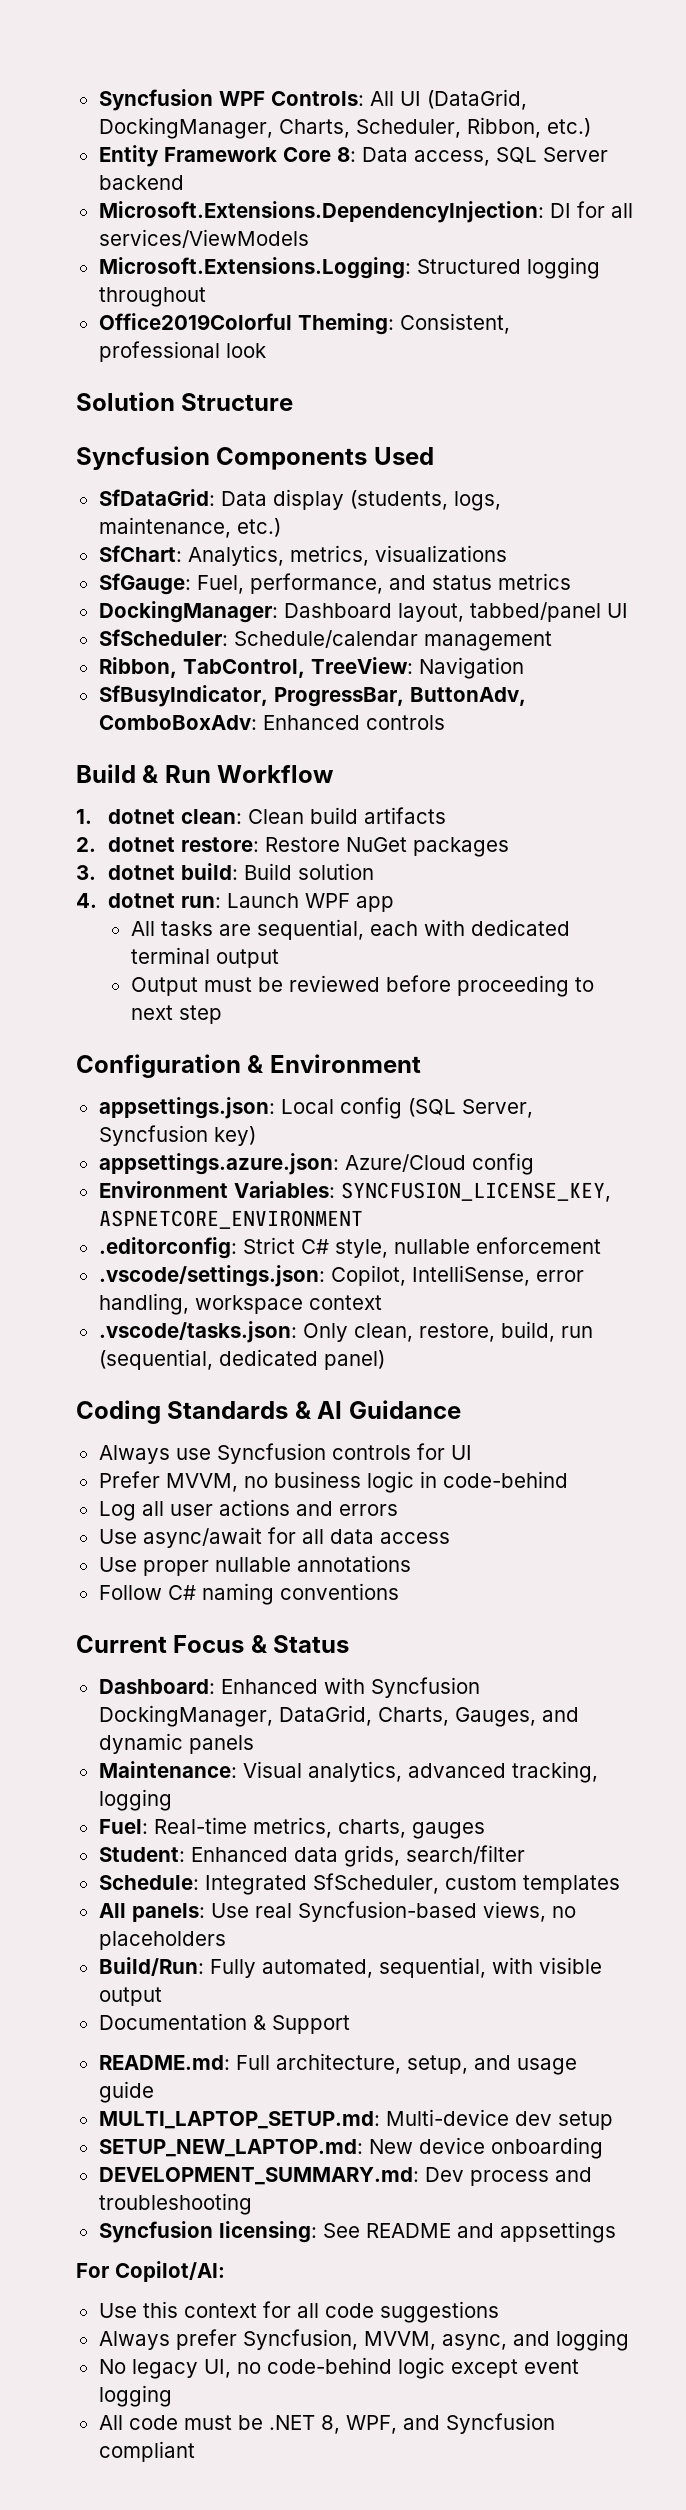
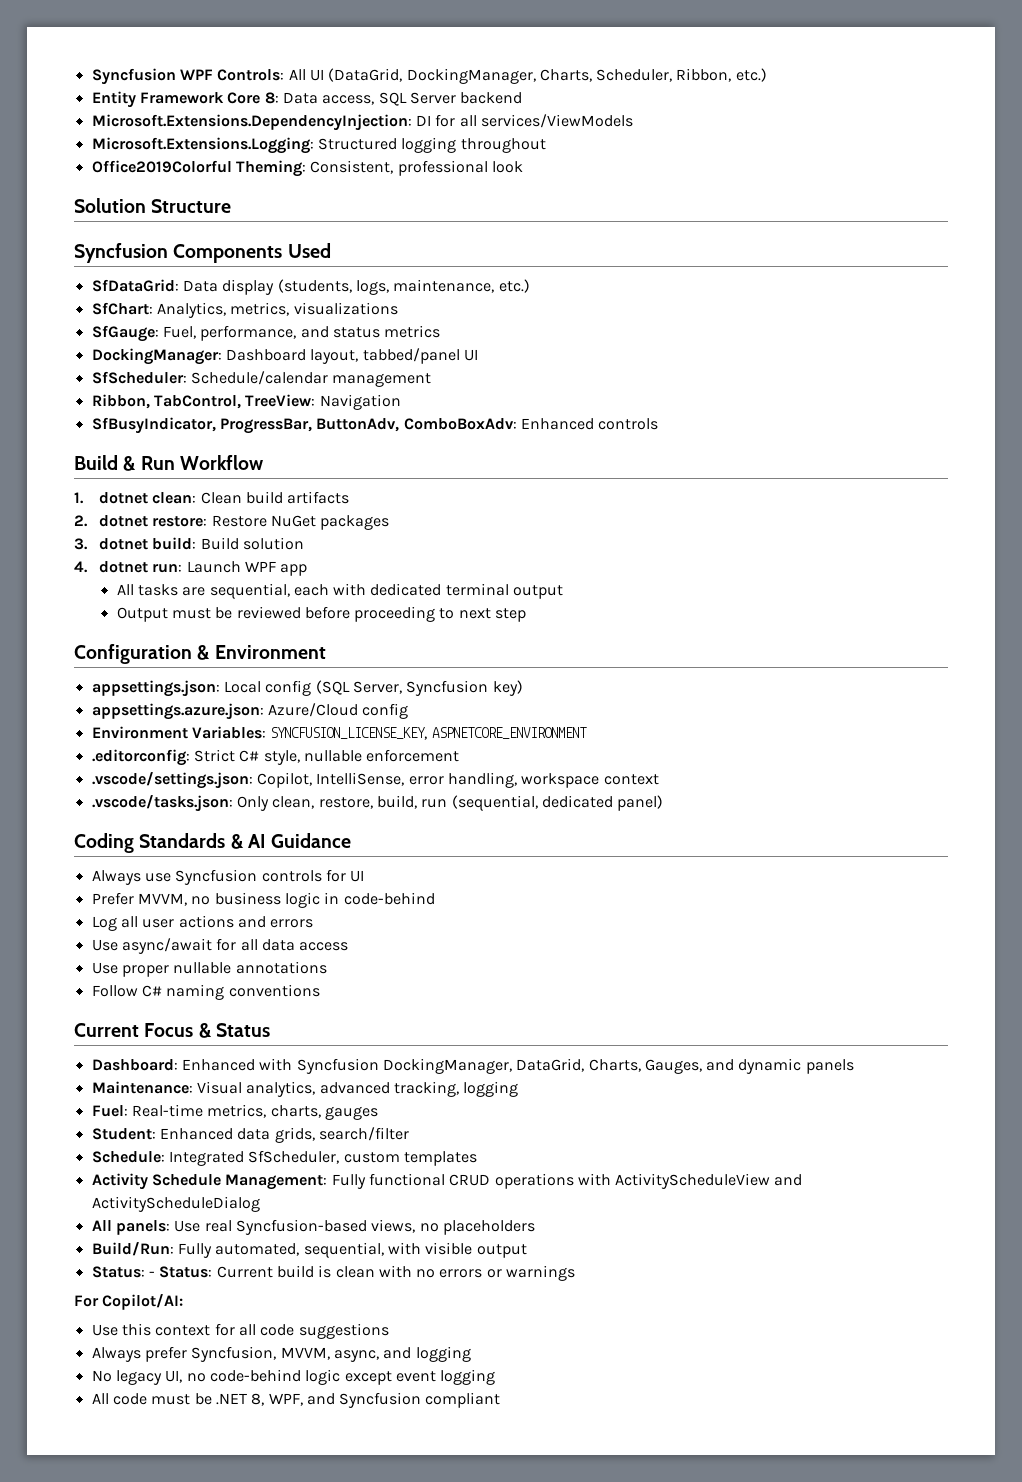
(620, 1884) none -> [91,1173,803,1190] [91,1196,260,1212] // Activity Schedule Management: Fully functional CRUD operations with ActivityScheduleView and ActivityScheduleDialog
[98,2013,350,2034] [98,2053,577,2075] [98,2081,154,2103] [98,2109,613,2130] [98,2137,603,2159] [98,2167,592,2186] [98,2193,252,2215] [98,2221,616,2243] Documentation & Support // README.md: Full architecture, setup, and usage guide // MULTI_LAPTOP_SETUP.md: Multi-device dev setup // SETUP_NEW_LAPTOP.md: New device onboarding // DEVELOPMENT_SUMMARY.md: Dev process and troubleshooting // Syncfusion licensing: See README and appsettings -> [91,1265,576,1281] Status: - Status: Current build is clean with no errors or warnings

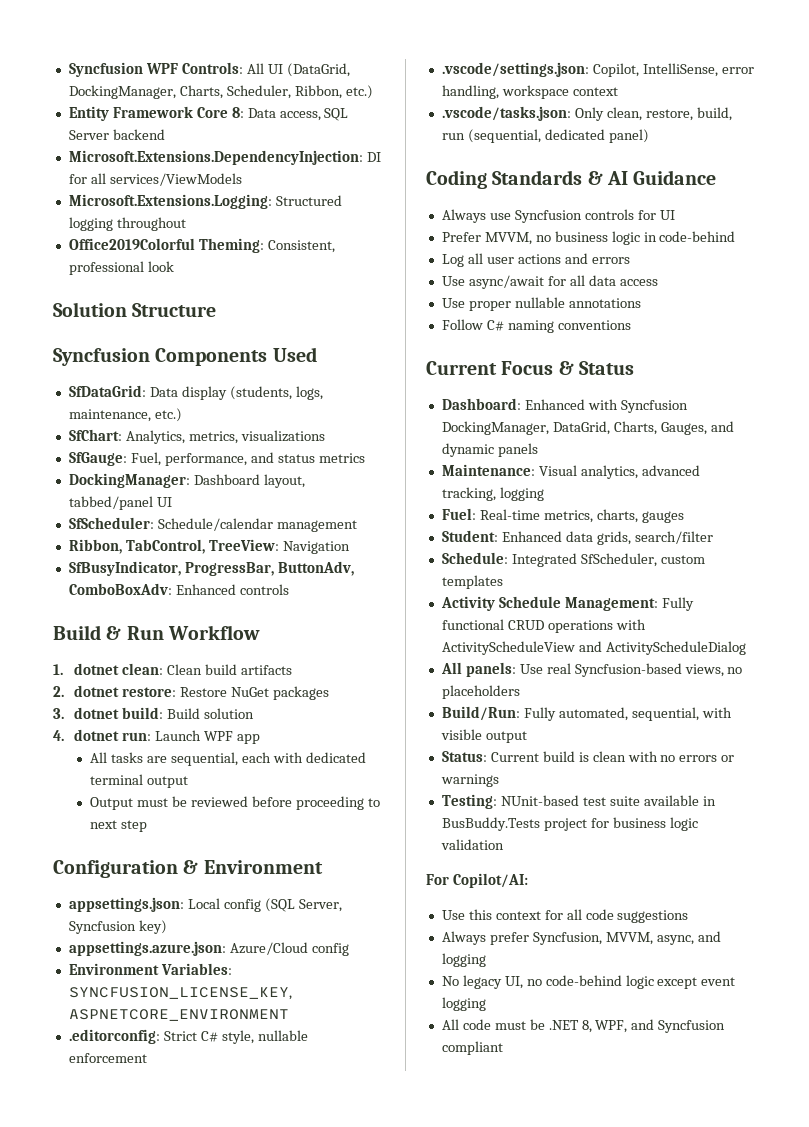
[148,1266,213,1278] - Status: -> (487, 756) none
(576, 1273) none -> [441,794,716,809] [441,817,698,831] [440,839,504,850] // Testing: NUnit-based test suite available in BusBuddy.Tests project for business logic validation

